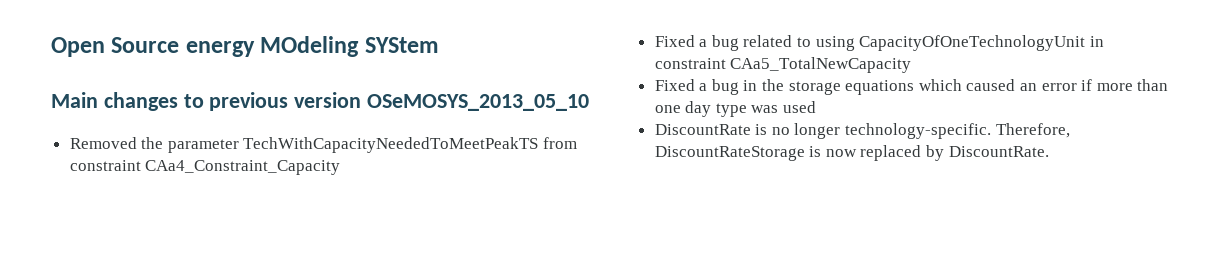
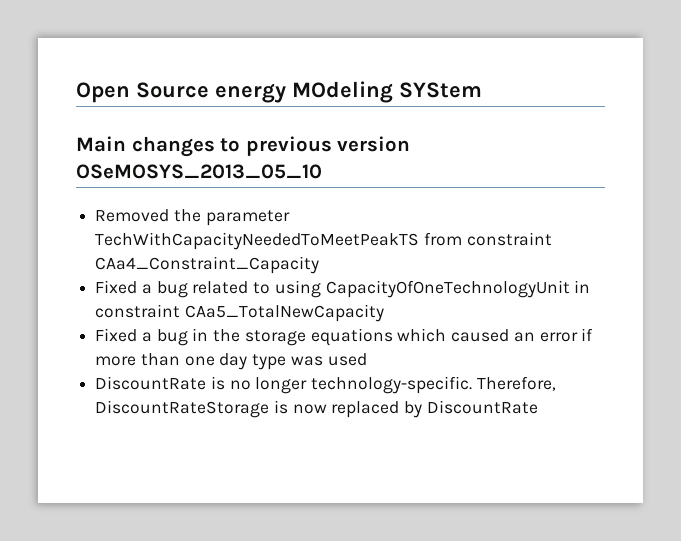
[948,146,1049,157] DiscountRate. -> [426,400,538,414] DiscountRate

